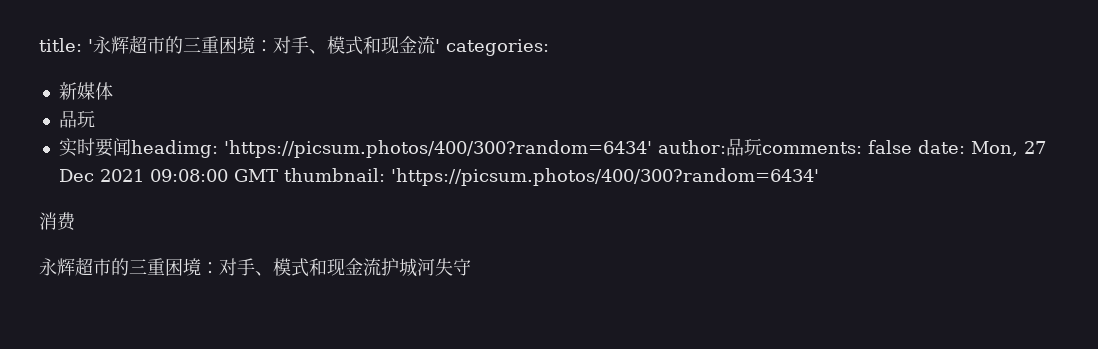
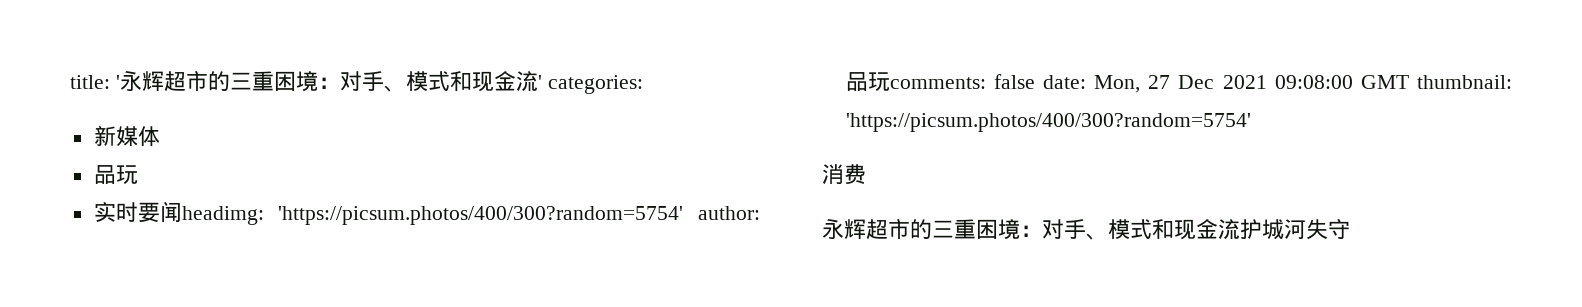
[223,140,652,158] 'https://picsum.photos/400/300?random=6434' -> [278,206,684,225] 'https://picsum.photos/400/300?random=5754'
[390,168,819,186] 'https://picsum.photos/400/300?random=6434' -> [845,113,1251,132] 'https://picsum.photos/400/300?random=5754'

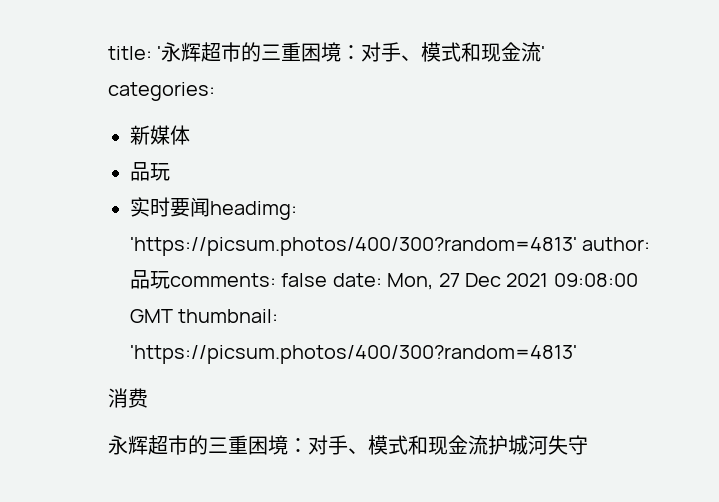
[278,206,684,225] 'https://picsum.photos/400/300?random=5754' -> [130,237,577,256] 'https://picsum.photos/400/300?random=4813'
[845,113,1251,132] 'https://picsum.photos/400/300?random=5754' -> [130,345,577,364] 'https://picsum.photos/400/300?random=4813'

